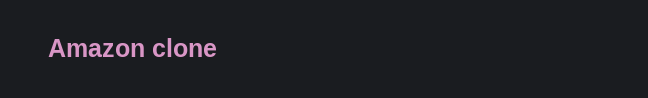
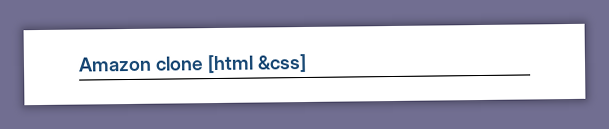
(217, 47) none -> [207,53,308,74] [html &css]

